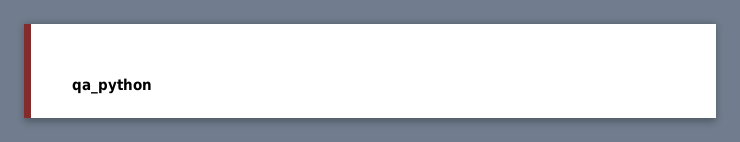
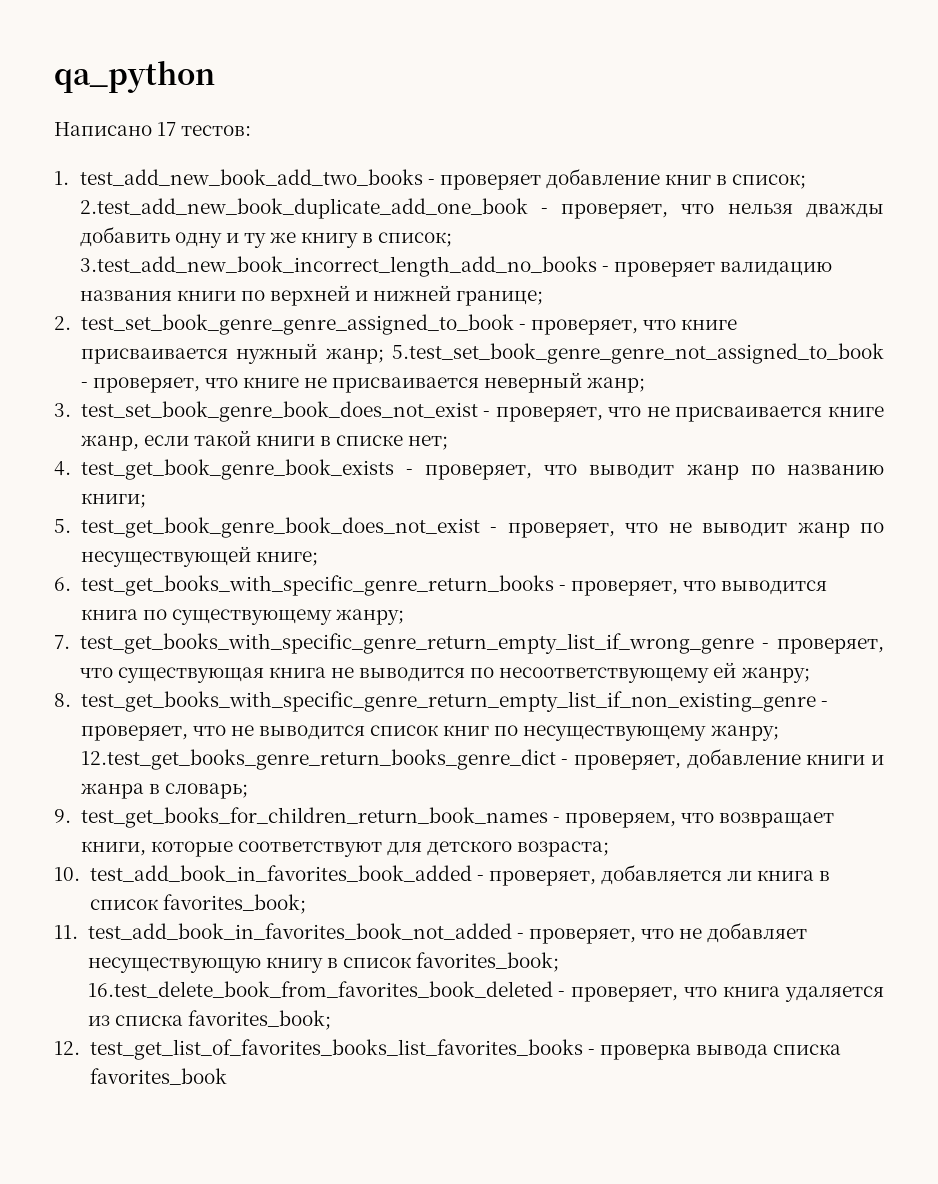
(152, 86) none -> [54,122,252,136] [54,168,807,190] [79,198,885,219] [79,226,453,248] [79,256,832,277] [79,285,544,306] [54,314,738,335] [80,343,884,364] [80,372,646,393] [54,401,885,422] [80,430,449,451] [54,459,884,480] [80,493,146,508] [54,517,884,538] [80,546,318,567] [54,575,828,596] [80,609,404,625] [54,633,884,654] [79,662,810,683] [54,691,828,712] [80,725,779,741] [80,748,885,770] [80,783,248,799] [54,807,835,828] [80,841,610,857] [54,864,831,886] [89,894,306,914] [54,922,808,944] [87,952,560,973] [87,981,884,1002] [87,1010,331,1030] [54,1039,842,1060] [89,1068,227,1085] // Написано 17 тестов: // 1. test_add_new_book_add_two_books - проверяет добавление книг в список; 2.test_add_new_book_duplicate_add_one_book - проверяет, что нельзя дважды добавить одну и ту же книгу в список; 3.test_add_new_book_incorrect_length_add_no_books - проверяет валидацию названия книги по верхней и нижней границе; // 2. test_set_book_genre_genre_assigned_to_book - проверяет, что книге присваивается нужный жанр; 5.test_set_book_genre_genre_not_assigned_to_book - проверяет, что книге не присваивается неверный жанр; // 3. test_set_book_genre_book_does_not_exist - проверяет, что не присваивается книге жанр, если такой книги в списке нет; // 4. test_get_book_genre_book_exists - проверяет, что выводит жанр по названию книги; // 5. test_get_book_genre_book_does_not_exist - проверяет, что не выводит жанр по несуществующей книге; // 6. test_get_books_with_specific_genre_return_books - проверяет, что выводится книга по существующему жанру; // 7. test_get_books_with_specific_genre_return_empty_list_if_wrong_genre - проверяет, что существующая книга не выводится по несоответствующему ей жанру; // 8. test_get_books_with_specific_genre_return_empty_list_if_non_existing_genre - проверяет, что не выводится список книг по несуществующему жанру; 12.test_get_books_genre_return_books_genre_dict - проверяет, добавление книги и жанра в словарь; // 9. test_get_books_for_children_return_book_names - проверяем, что возвращает книги, которые соответствуют для детского возраста; // 10. test_add_book_in_favorites_book_added - проверяет, добавляется ли книга в список favorites_book; // 11. test_add_book_in_favorites_book_not_added - проверяет, что не добавляет несуществующую книгу в список favorites_book; 16.test_delete_book_from_favorites_book_deleted - проверяет, что книга удаляется из списка favorites_book; // 12. test_get_list_of_favorites_books_list_favorites_books - проверка вывода списка favorites_book

